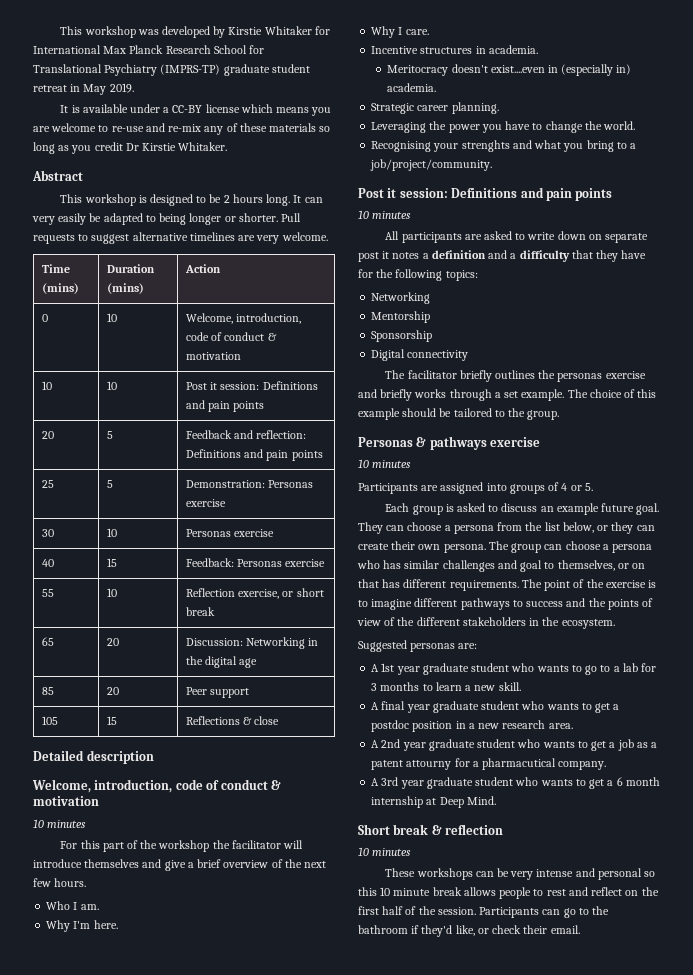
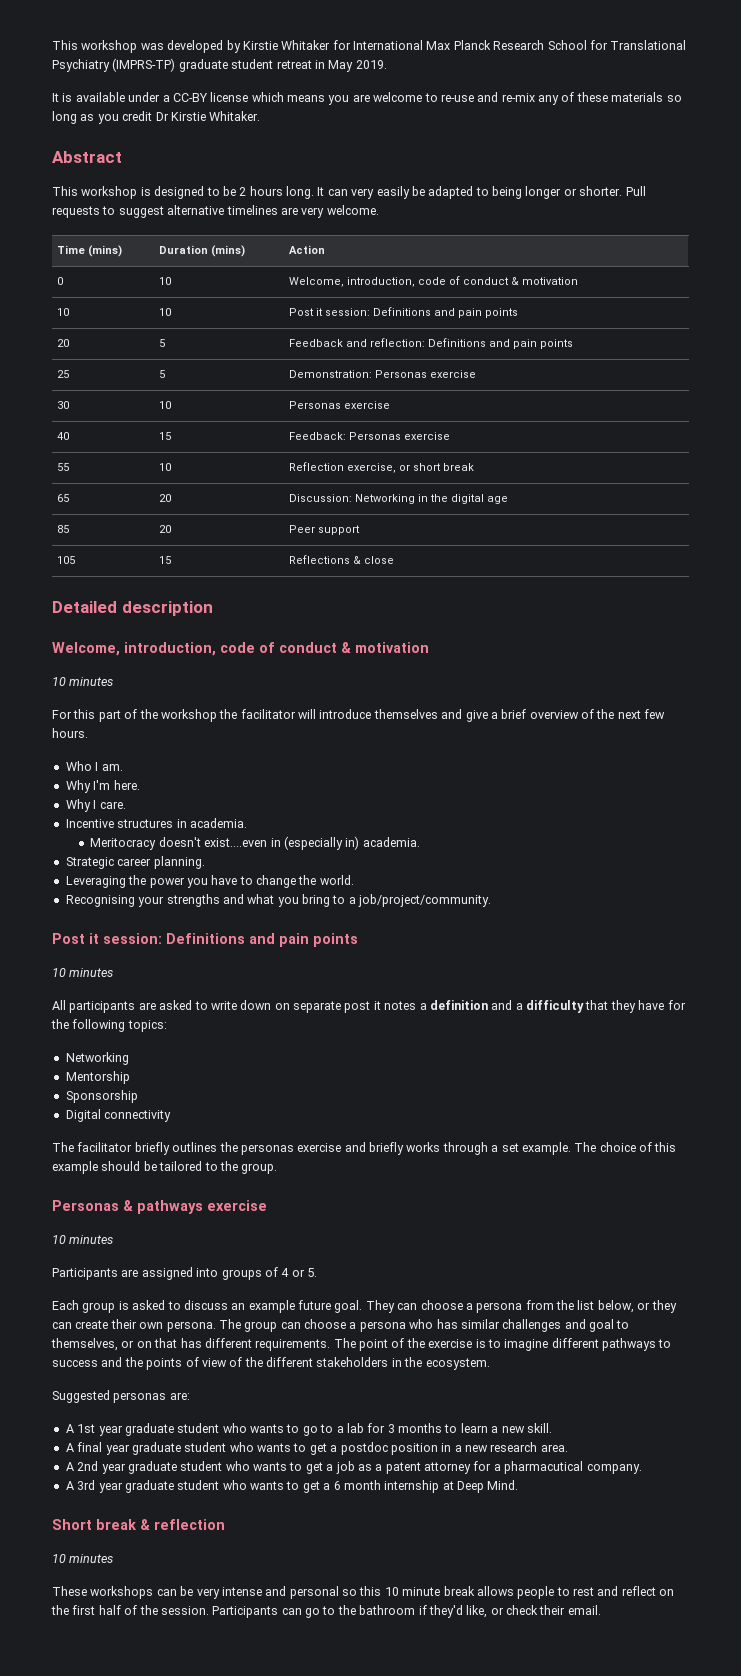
[461,140,510,152] strenghts -> [166,894,220,907] strengths
[406,760,452,770] attourny -> [424,1462,471,1474] attorney

